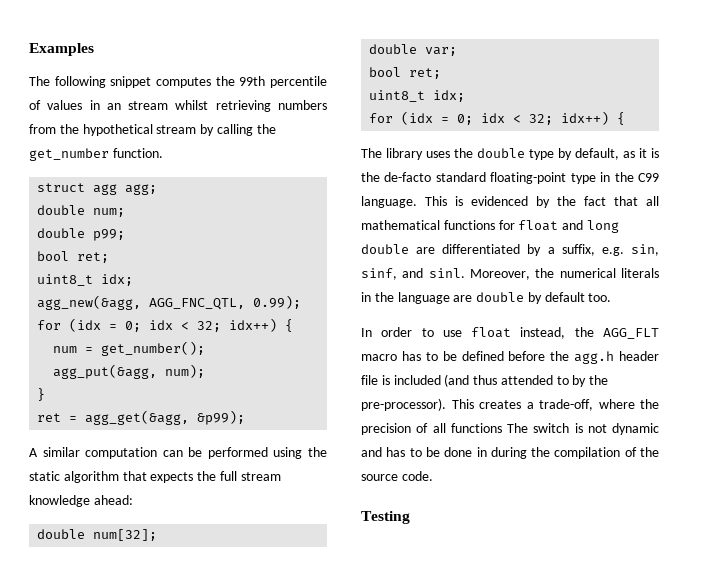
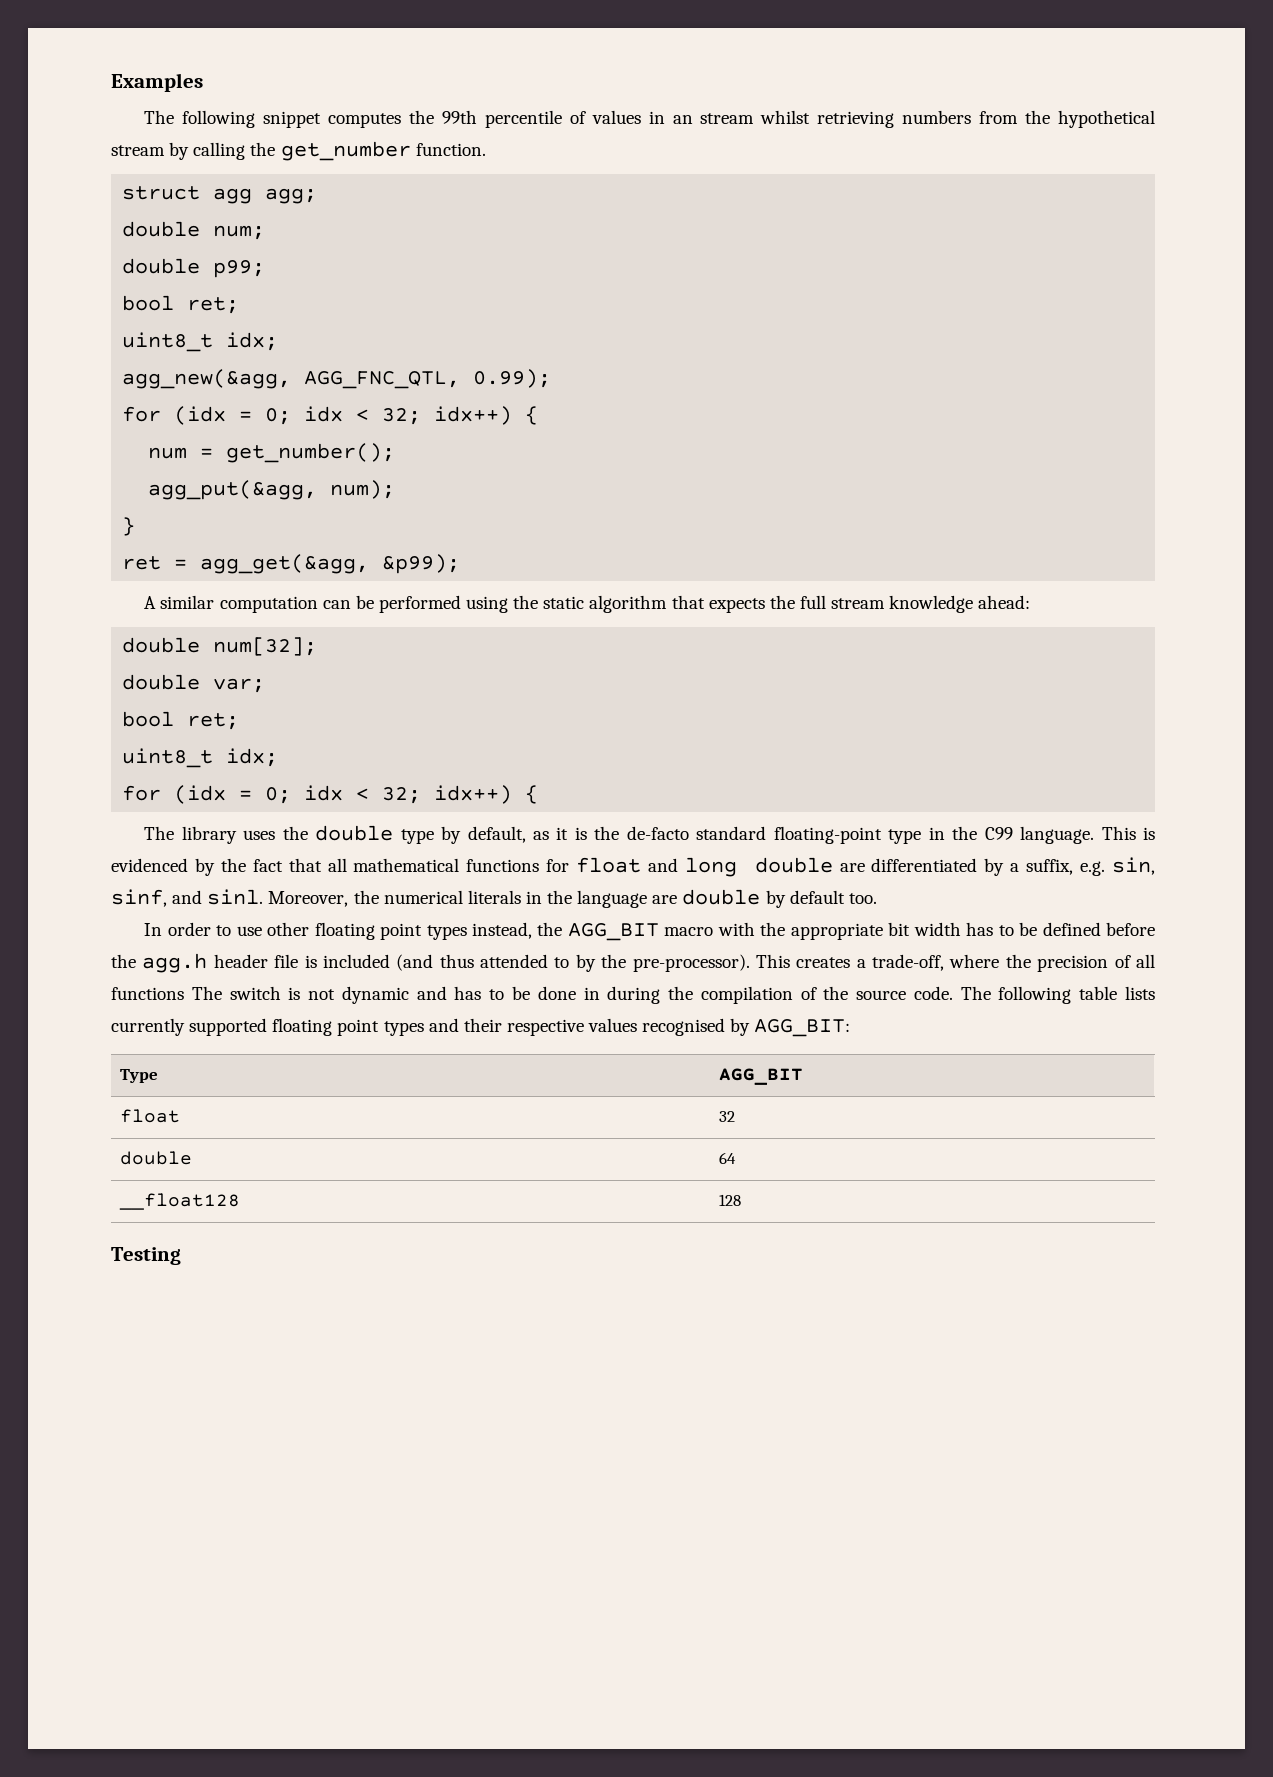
[471,327,659,339] [361,354,397,361] float instead, the AGG_FLT macro -> [267,922,961,941] other floating point types instead, the AGG_BIT macro with the appropriate bit width
(433, 476) none -> [960,986,1155,1004] [111,1018,851,1037] [120,1069,159,1083] [719,1068,804,1085] [120,1109,181,1123] [719,1111,736,1122] [120,1151,193,1165] [719,1152,737,1164] [119,1193,241,1210] [719,1194,742,1206] The following table lists currently supported floating point types and their respective values recognised by AGG_BIT: // Type | AGG_BIT // float | 32 // double | 64 // __float128 | 128

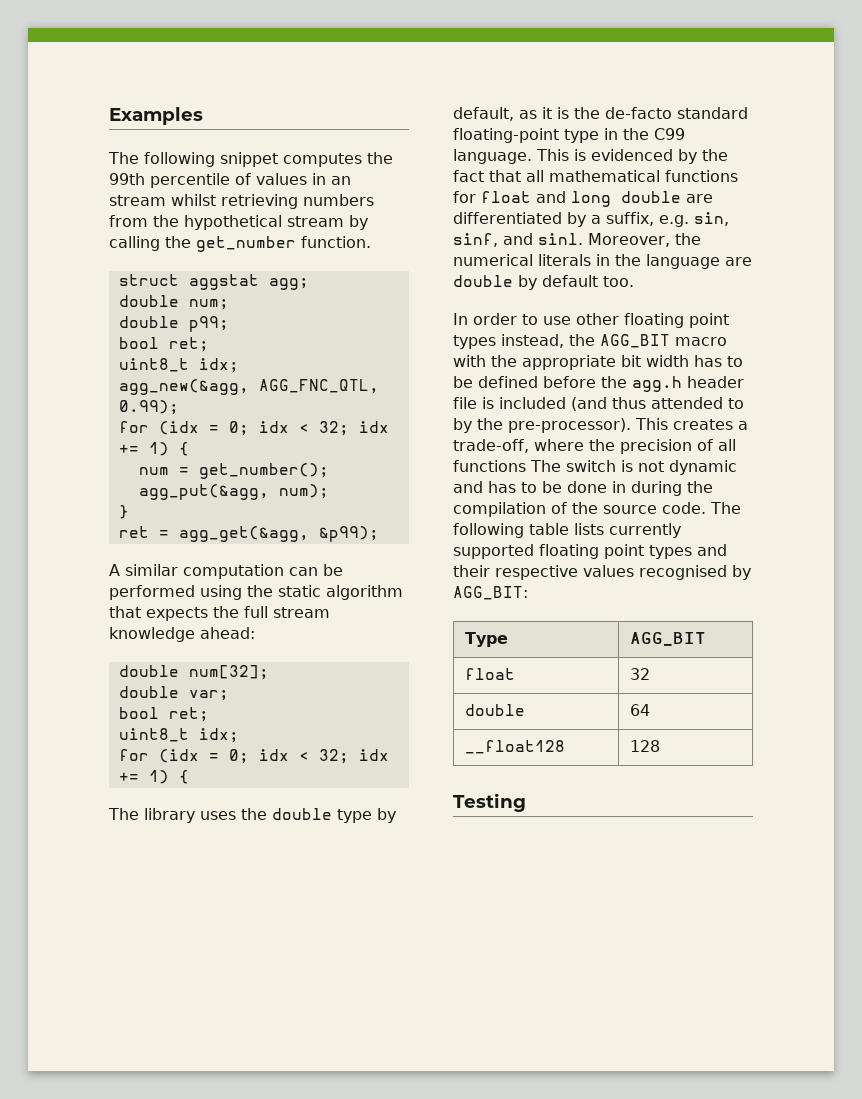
[213,188,253,204] agg -> [188,274,259,290] aggstat
[434,406,513,425] idx++) -> [358,421,389,433] [118,442,169,456] idx += 1)
[434,785,513,804] idx++) -> [358,749,389,761] [118,770,169,784] idx += 1)

